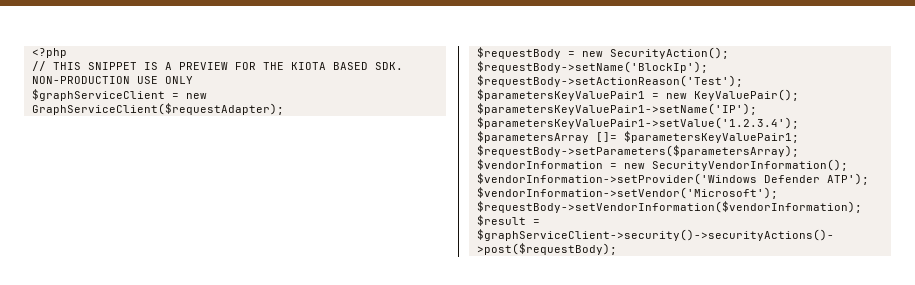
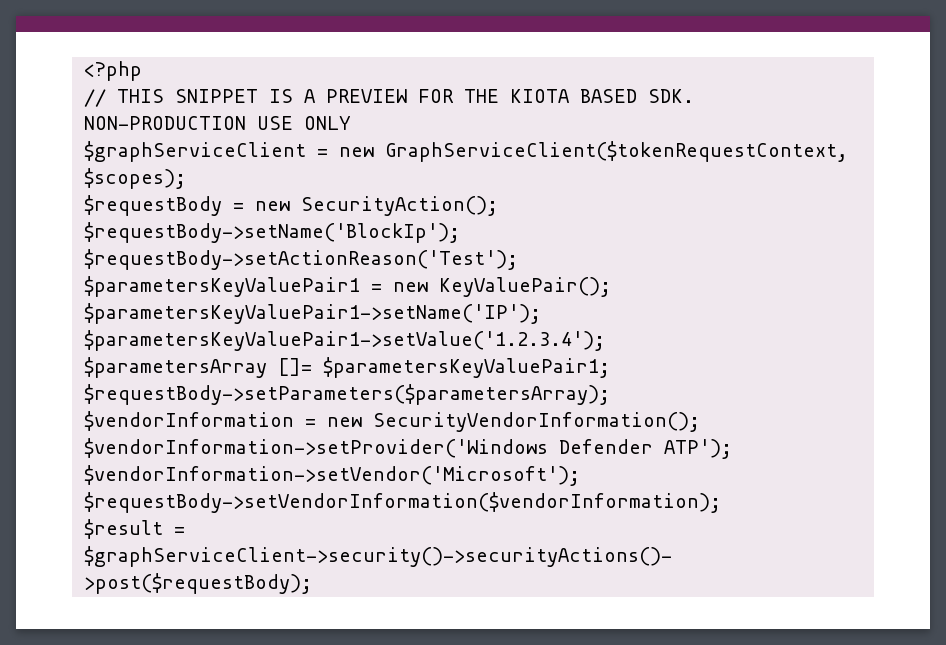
[31,103,284,115] GraphServiceClient($requestAdapter); -> [385,141,849,162] [84,168,187,189] GraphServiceClient($tokenRequestContext, $scopes);

